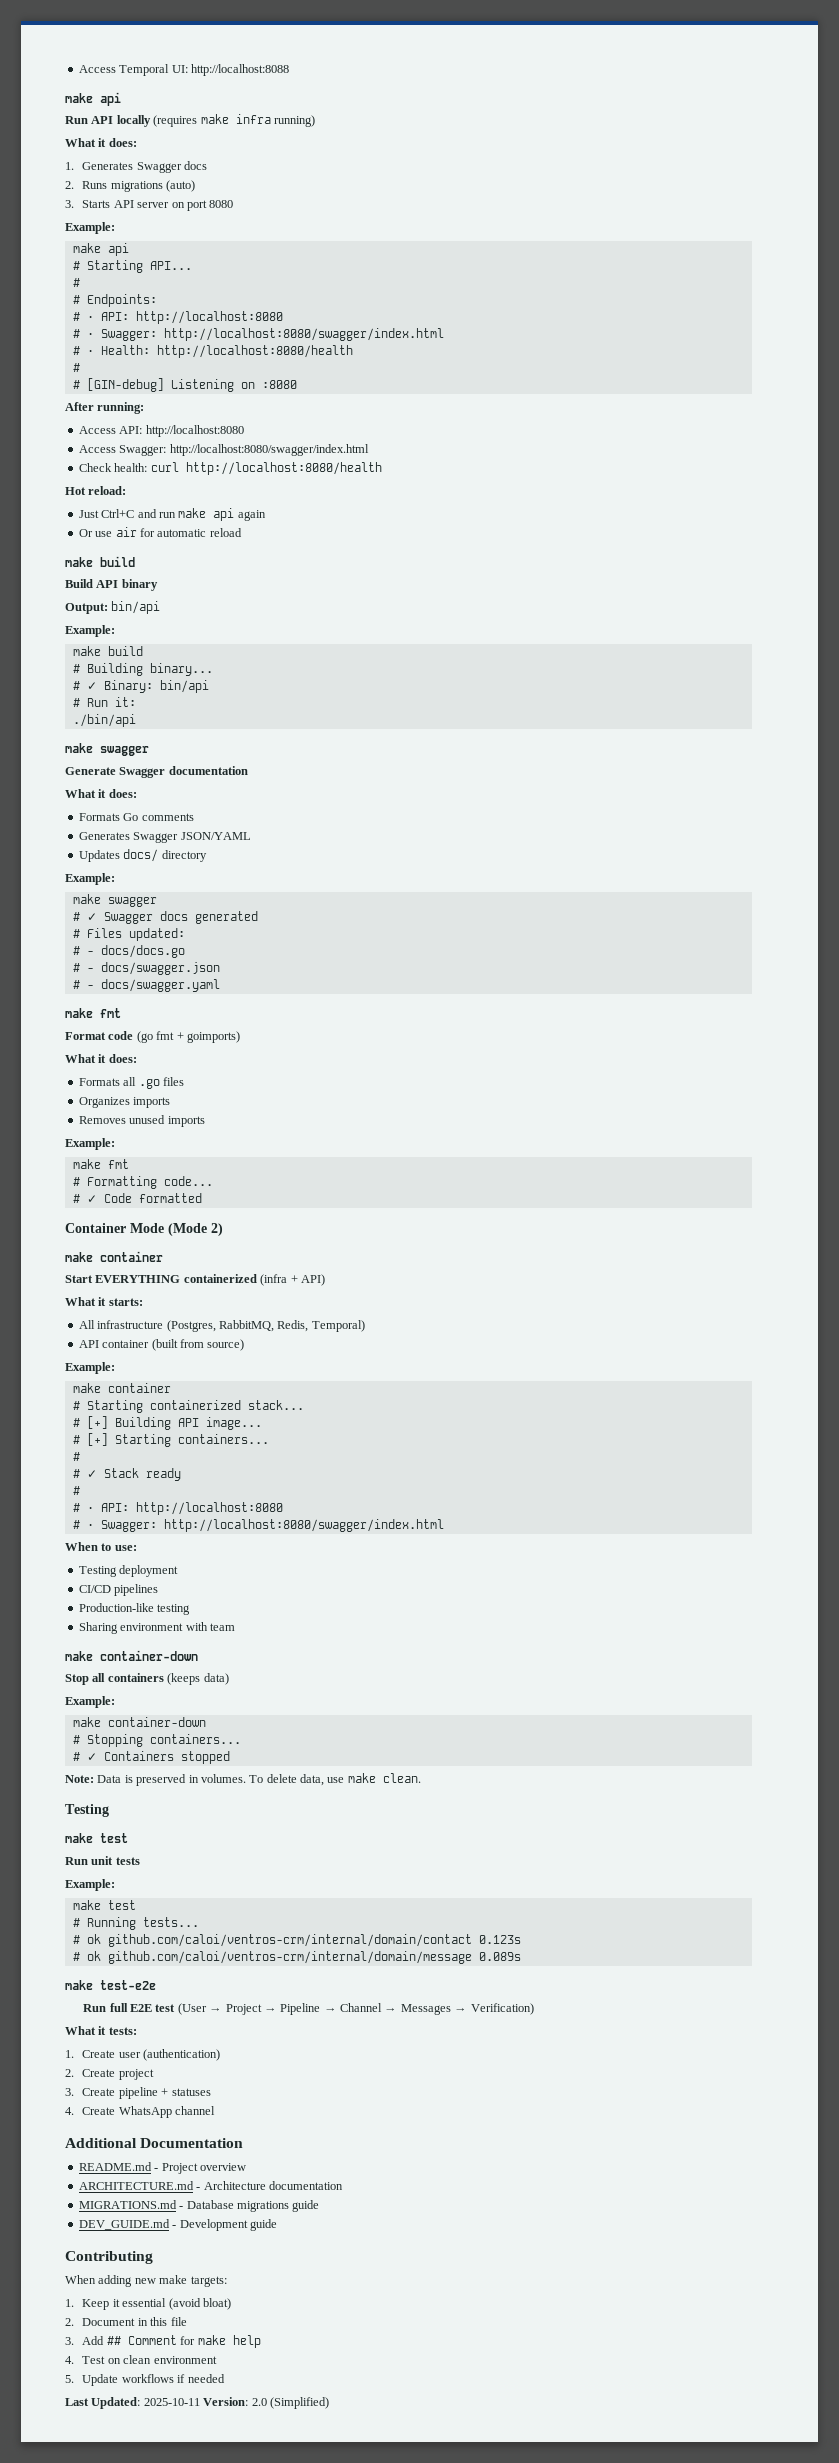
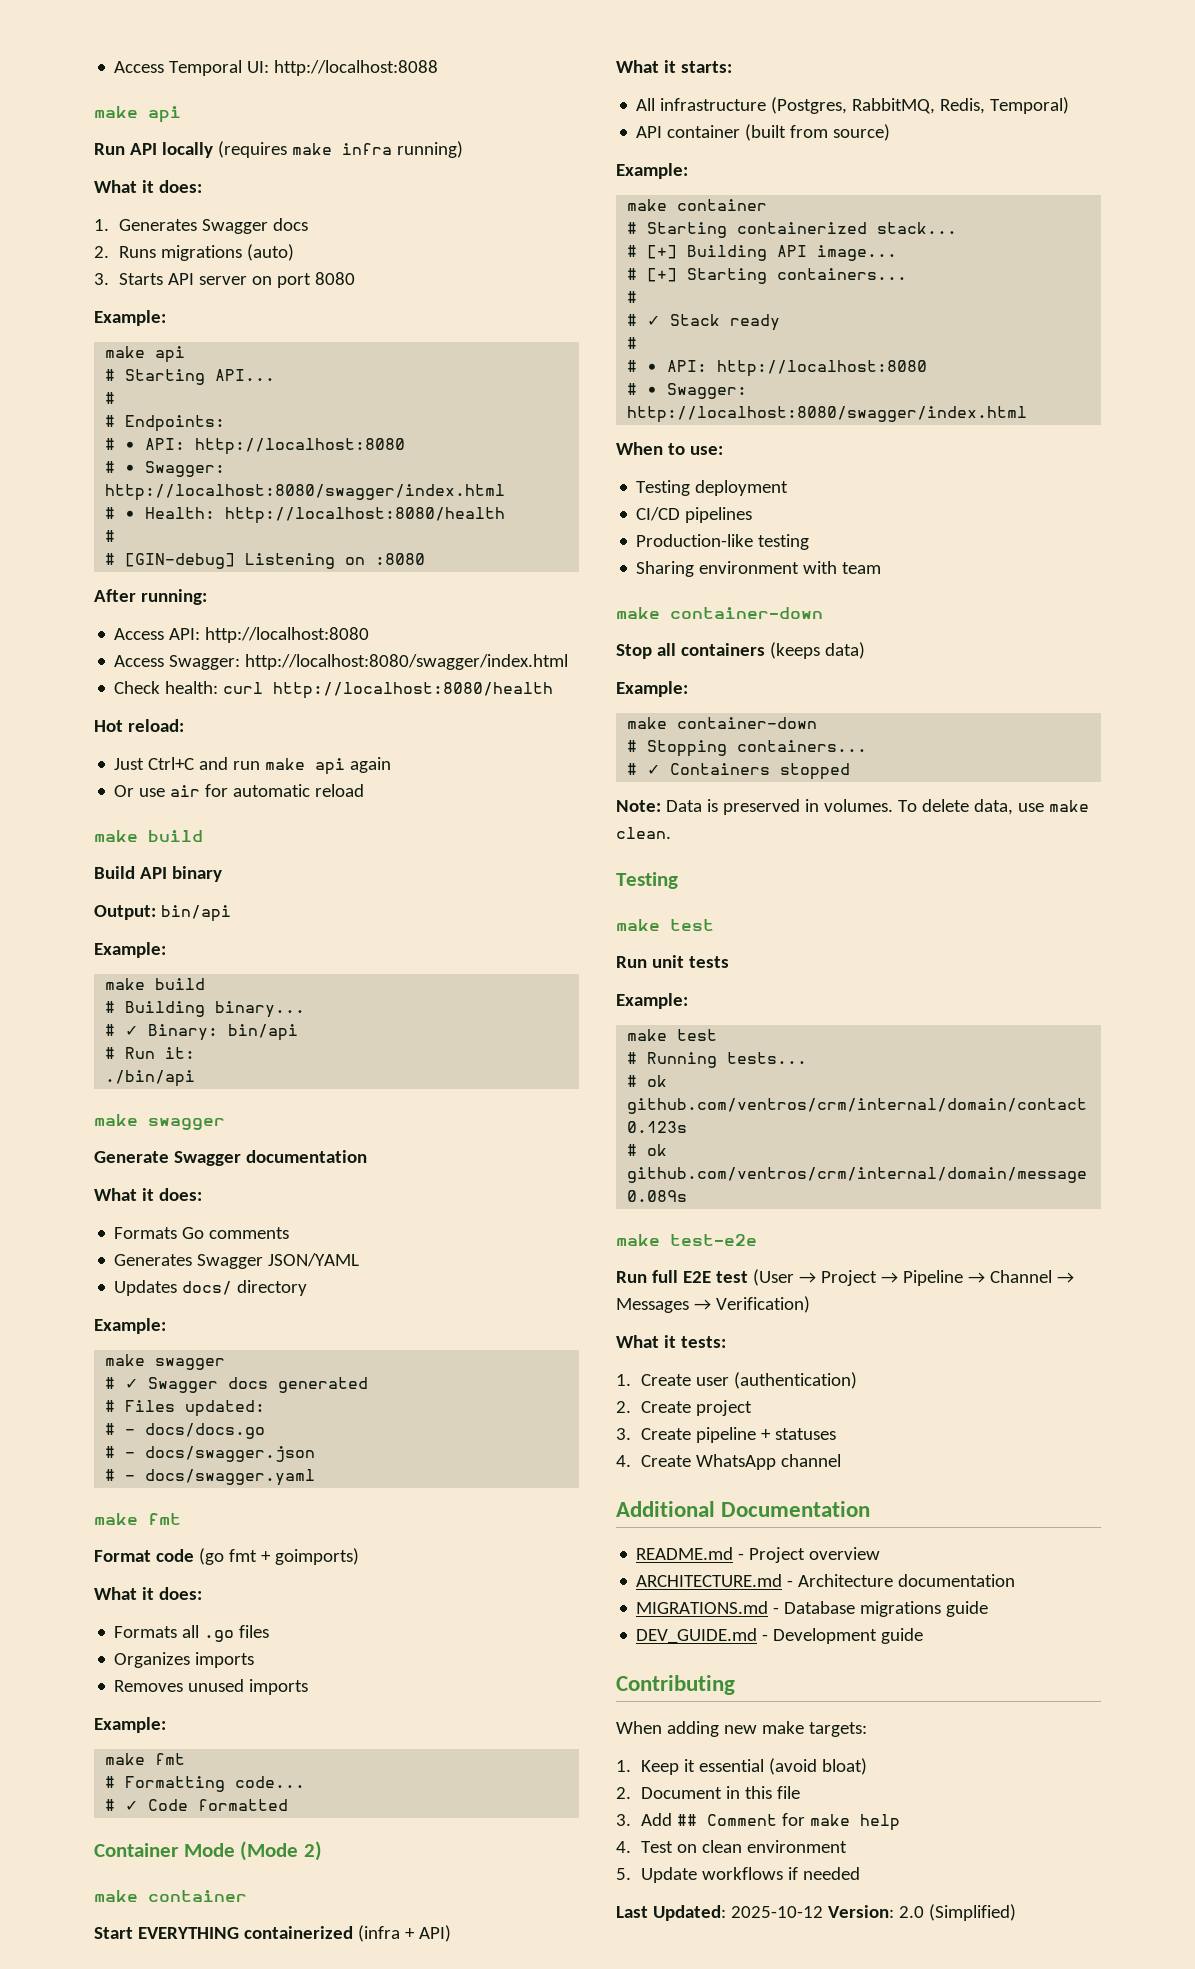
[107,1934,472,1947] github.com/caloi/ventros-crm/internal/domain/contact -> [627,1098,1088,1114] github.com/ventros/crm/internal/domain/contact
[107,1951,472,1964] github.com/caloi/ventros-crm/internal/domain/message -> [627,1167,1088,1183] github.com/ventros/crm/internal/domain/message
[143,2398,200,2406] 2025-10-11 -> [730,1906,823,1918] 2025-10-12

